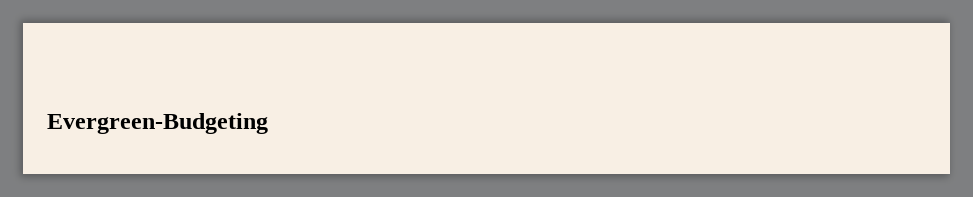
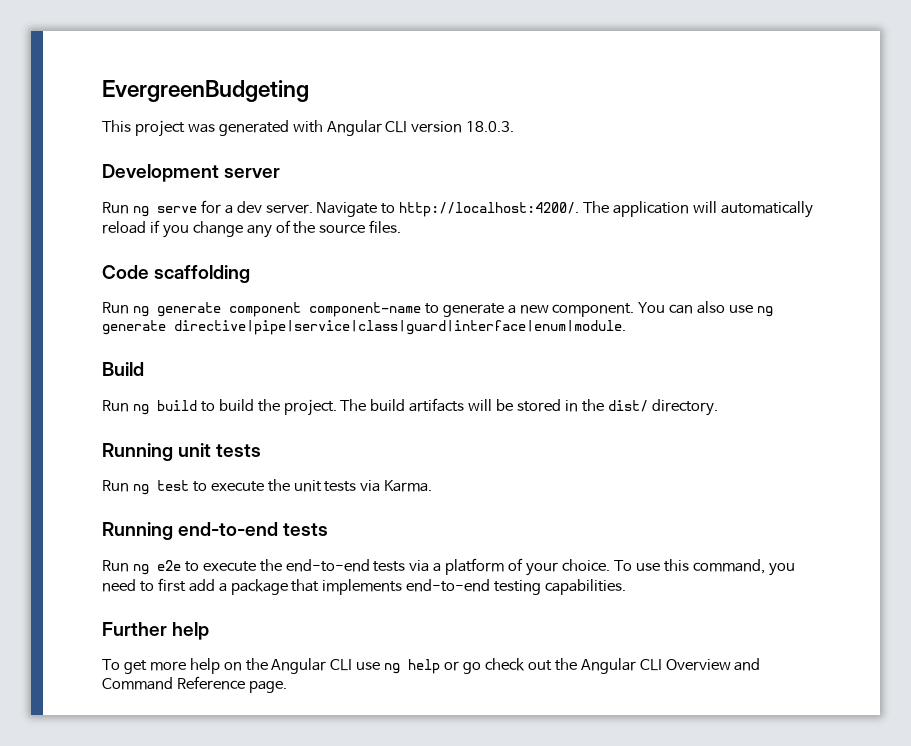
[47,113,268,134] Evergreen-Budgeting -> [102,80,309,102] [102,120,515,137] [102,164,281,182] [102,200,813,218] [102,220,402,238] [102,265,251,283] [102,301,774,317] [102,320,626,335] [102,362,144,376] [102,398,718,416] [102,443,262,461] [102,479,433,495] [102,522,329,540] [102,558,795,576] [102,578,627,595] [102,622,210,640] [102,658,761,674] [102,676,287,693] EvergreenBudgeting // This project was generated with Angular CLI version 18.0.3. // Development server // Run ng serve for a dev server. Navigate to http://localhost:4200/. The application will automatically reload if you change any of the source files. // Code scaffolding // Run ng generate component component-name to generate a new component. You can also use ng generate directive|pipe|service|class|guard|interface|enum|module. // Build // Run ng build to build the project. The build artifacts will be stored in the dist/ directory. // Running unit tests // Run ng test to execute the unit tests via Karma. // Running end-to-end tests // Run ng e2e to execute the end-to-end tests via a platform of your choice. To use this command, you need to first add a package that implements end-to-end testing capabilities. // Further help // To get more help on the Angular CLI use ng help or go check out the Angular CLI Overview and Command Reference page.

